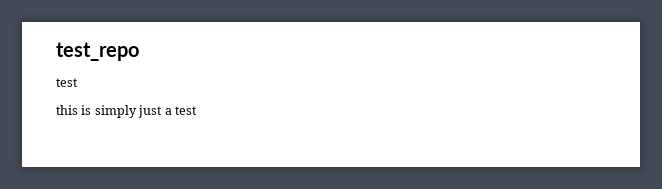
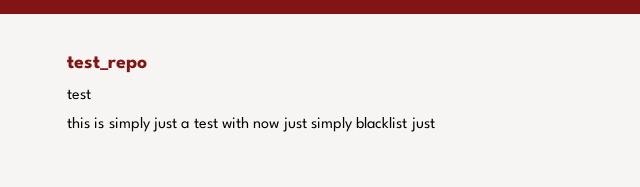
(197, 110) none -> [221,117,435,132] with now just simply blacklist just

